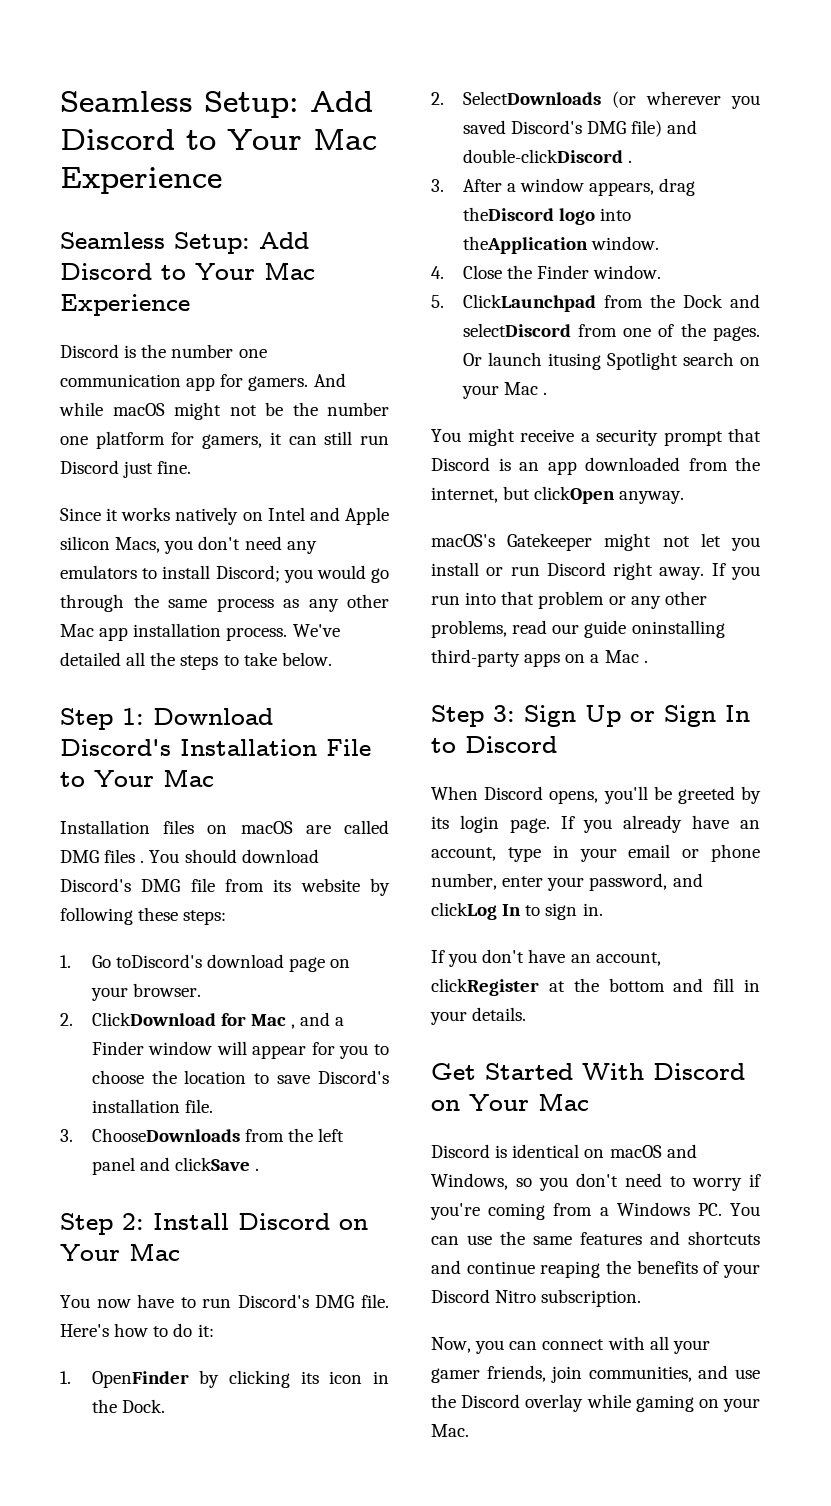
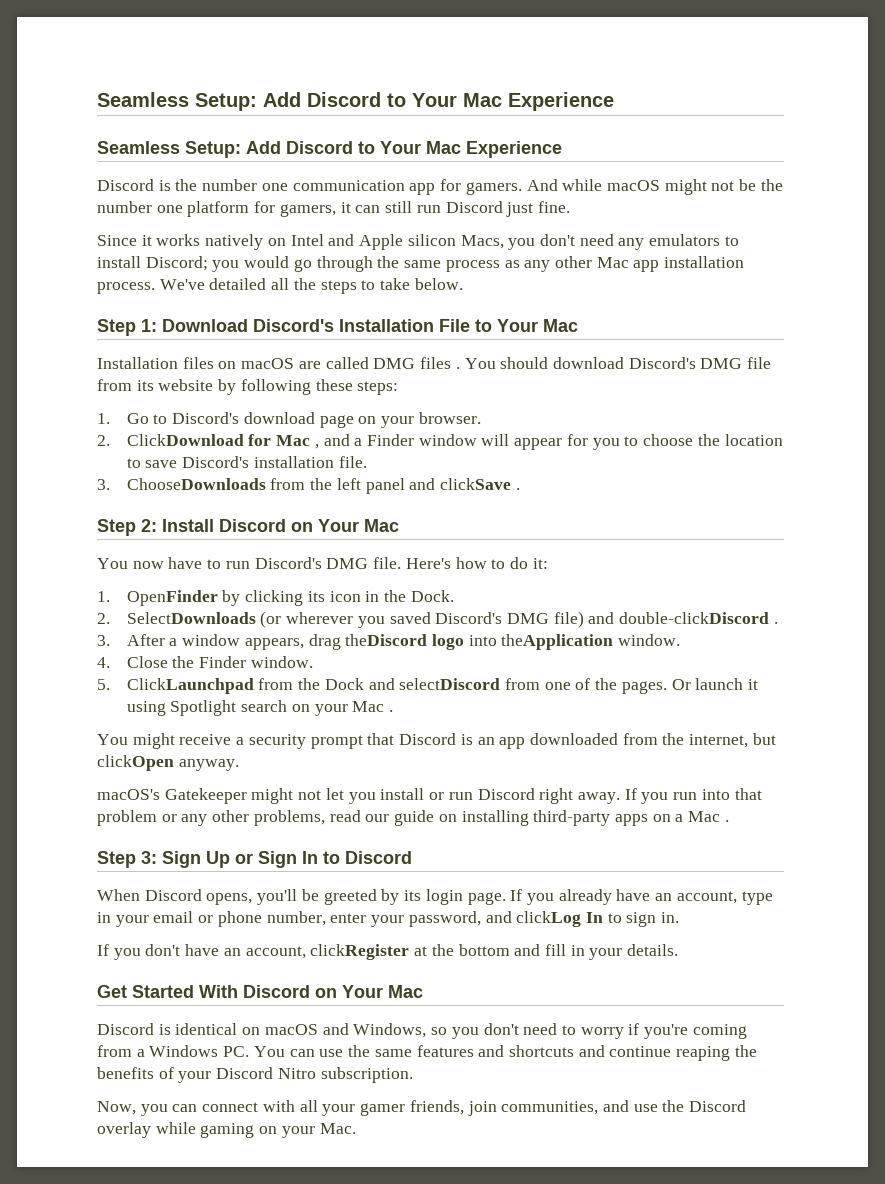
[115,954,202,968] toDiscord's -> [153,412,240,424] to Discord's
[547,353,601,370] itusing -> [748,679,759,690] [126,701,166,716] it using
[631,620,725,638] oninstalling -> [438,810,529,826] on installing

